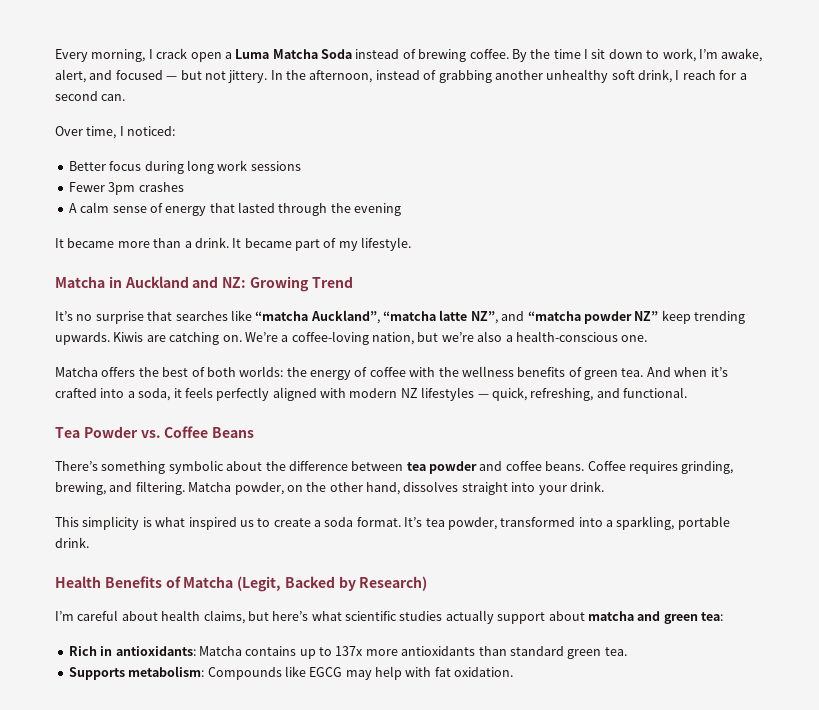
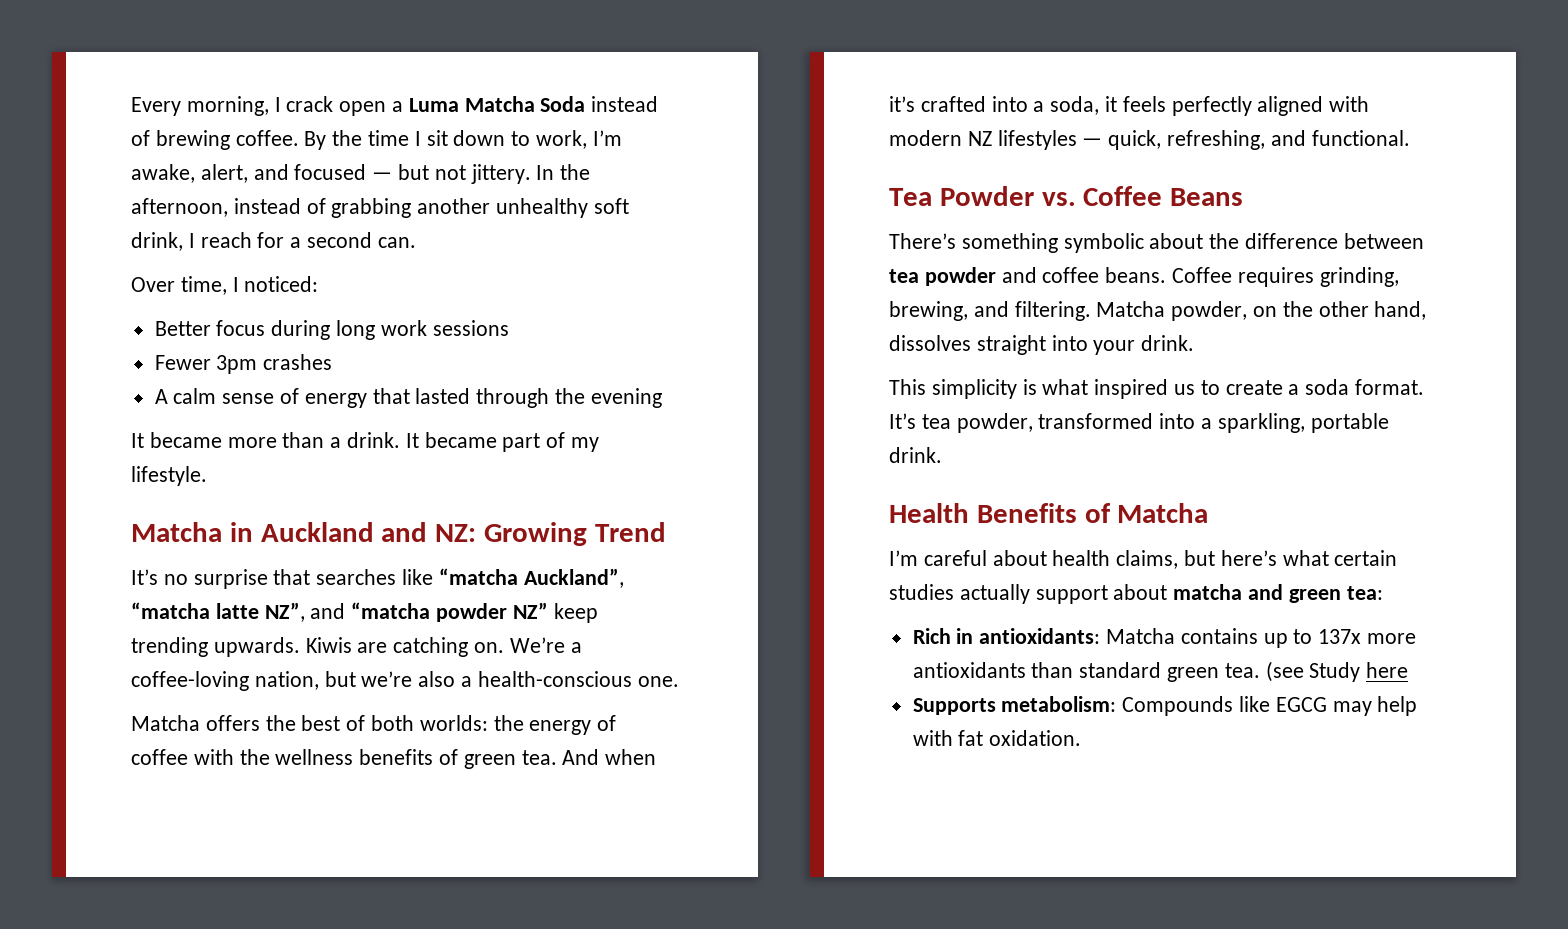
[237,576,428,592] (Legit, Backed by Research) -> (1209, 513) none
[345,611,397,621] scientific -> [1334,550,1398,566] certain
(627, 651) none -> [1265,661,1409,682] (see Study here

